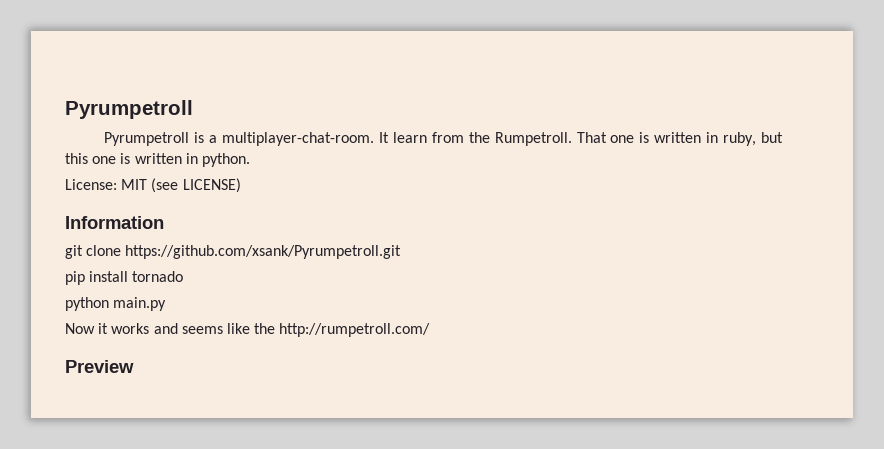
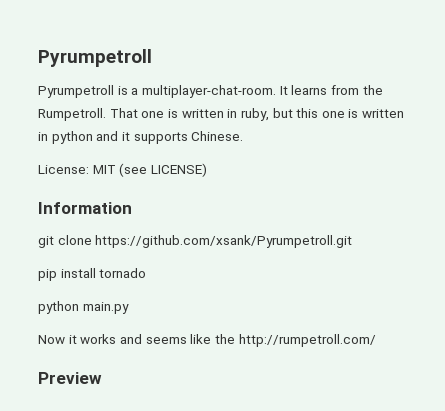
[392,132,427,143] learn -> [291,85,328,95] learns
[201,153,250,167] python. -> [51,131,244,144] python and it supports Chinese.

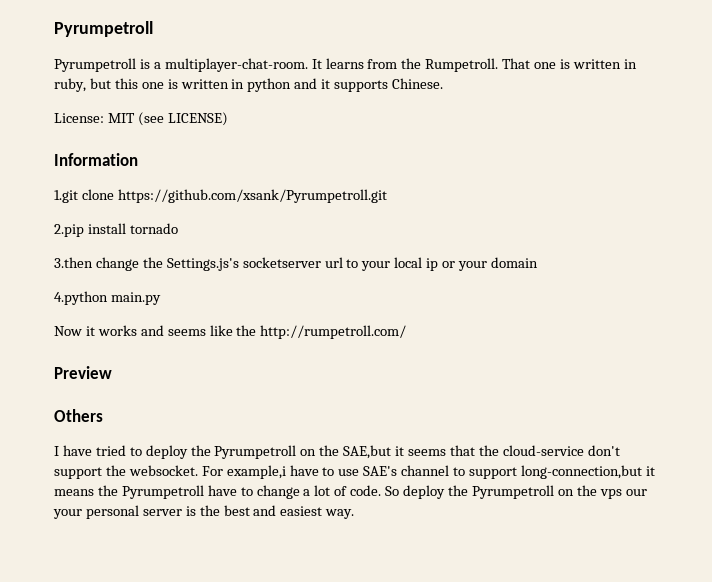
[38,236,54,248] git -> [54,190,78,203] 1.git
[38,269,57,281] pip -> [54,224,84,237] 2.pip
[38,301,79,314] python -> [54,257,538,271] [54,291,108,305] 3.then change the Settings.js's socketserver url to your local ip or your domain // 4.python
(102, 378) none -> [54,409,103,422] [54,445,620,459] [54,465,655,479] [54,485,647,499] [53,505,355,519] // Others // I have tried to deploy the Pyrumpetroll on the SAE,but it seems that the cloud-service don't support the websocket. For example,i have to use SAE's channel to support long-connection,but it means the Pyrumpetroll have to change a lot of code. So deploy the Pyrumpetroll on the vps our your personal server is the best and easiest way.

